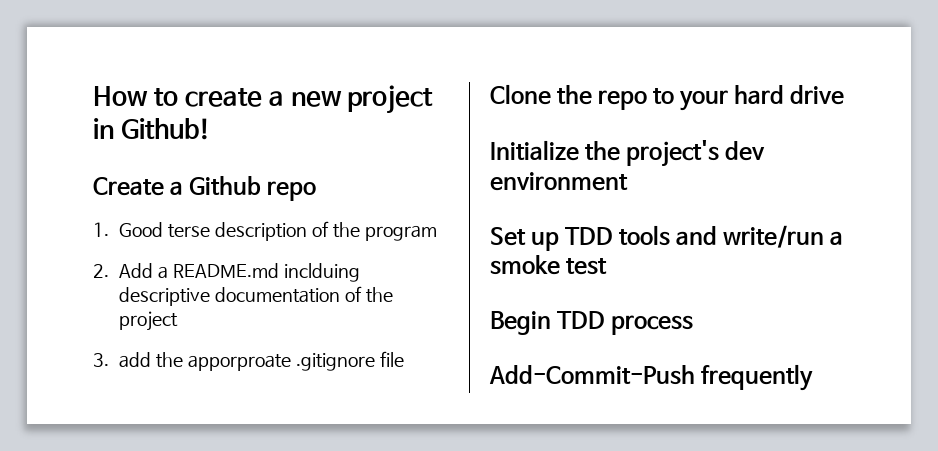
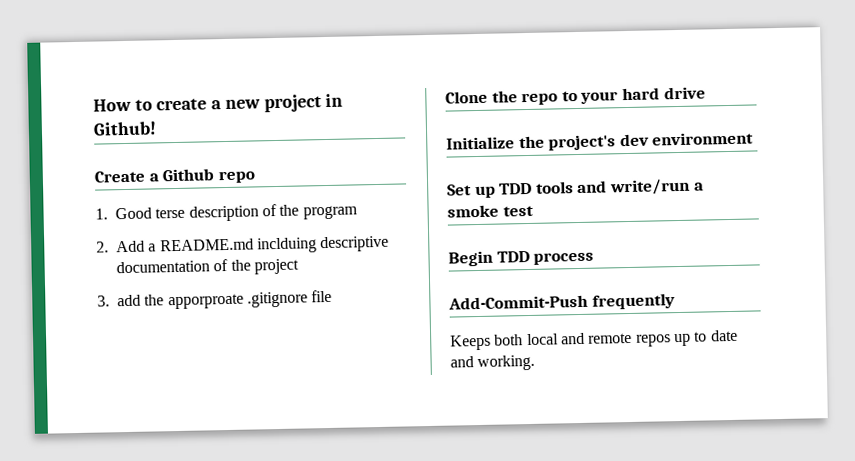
(814, 377) none -> [450,329,738,351] [450,354,536,372] // Keeps both local and remote repos up to date and working.

